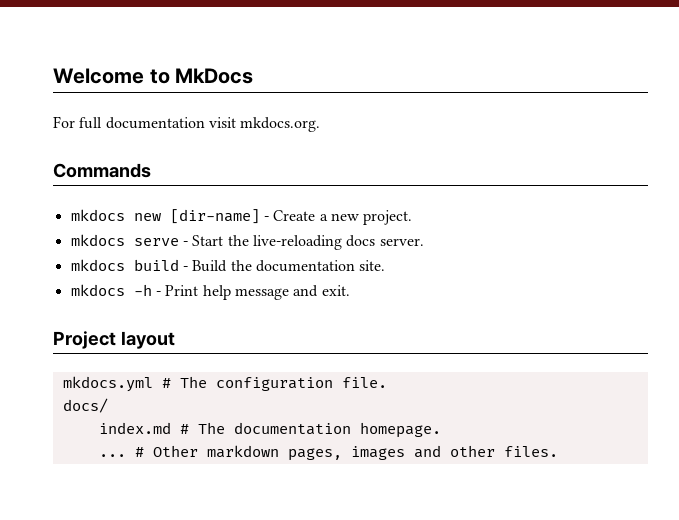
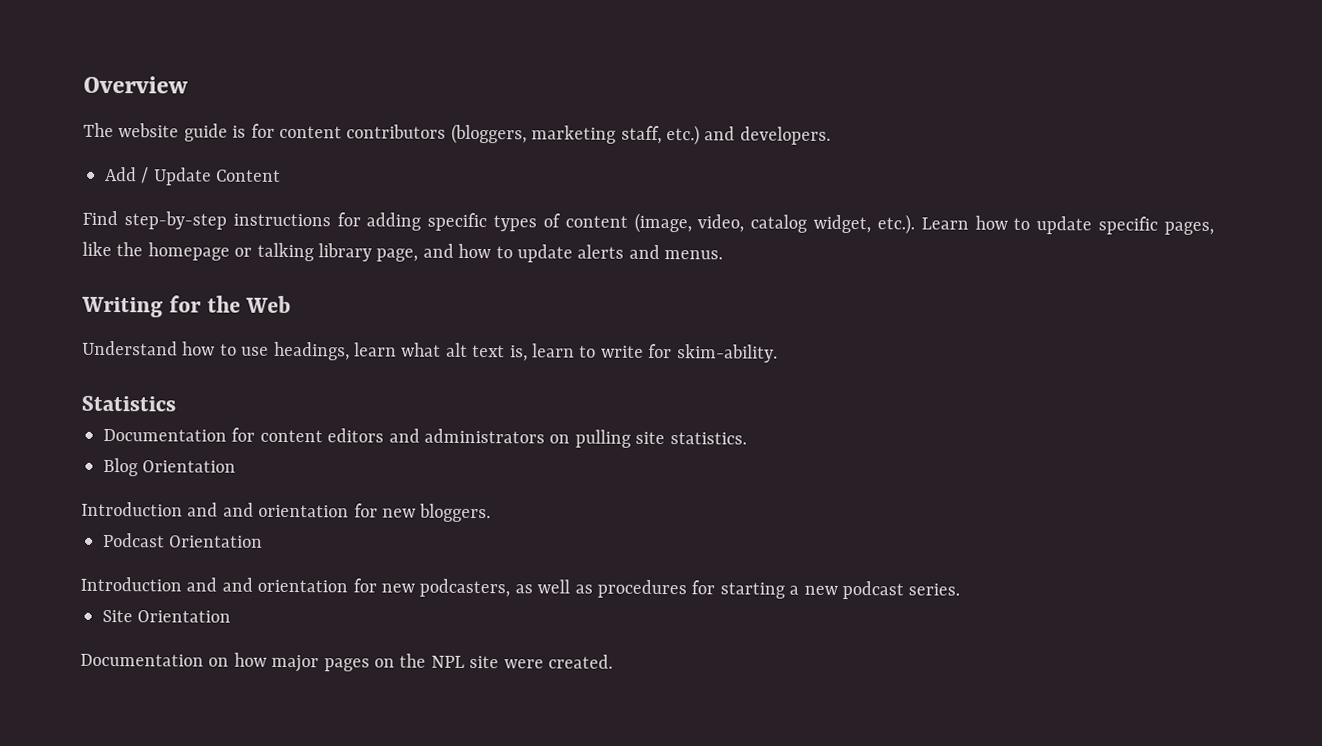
[53,68,254,84] [53,116,321,132] [53,163,151,178] [70,209,413,225] [70,234,424,250] [70,259,386,272] [70,284,350,300] [53,331,175,349] [62,376,387,392] [62,398,108,413] [98,422,441,438] [98,445,558,461] Welcome to MkDocs // For full documentation visit mkdocs.org. // Commands // mkdocs new [dir-name] - Create a new project. // mkdocs serve - Start the live-reloading docs server. // mkdocs build - Build the documentation site. // mkdocs -h - Print help message and exit. // Project layout // mkdocs.yml # The configuration file. // docs/ // index.md # The documentation homepage. // ... # Other markdown pages, images and other files. -> [83,75,188,94] [83,122,831,146] [105,166,282,186] [82,210,1215,235] [82,241,724,263] [81,295,292,318] [82,340,778,363] [81,395,176,412] [103,427,747,448] [103,457,237,477] [81,501,492,523] [103,532,264,548] [80,576,961,600] [102,609,232,623] [80,652,613,673] Overview // The website guide is for content contributors (bloggers, marketing staff, etc.) and developers. // Add / Update Content // Find step-by-step instructions for adding specific types of content (image, video, catalog widget, etc.). Learn how to update specific pages, like the homepage or talking library page, and how to update alerts and menus. // Writing for the Web // Understand how to use headings, learn what alt text is, learn to write for skim-ability. // Statistics // Documentation for content editors and administrators on pulling site statistics. // Blog Orientation // Introduction and and orientation for new bloggers. // Podcast Orientation // Introduction and and orientation for new podcasters, as well as procedures for starting a new podcast series. // Site Orientation // Documentation on how major pages on the NPL site were created.

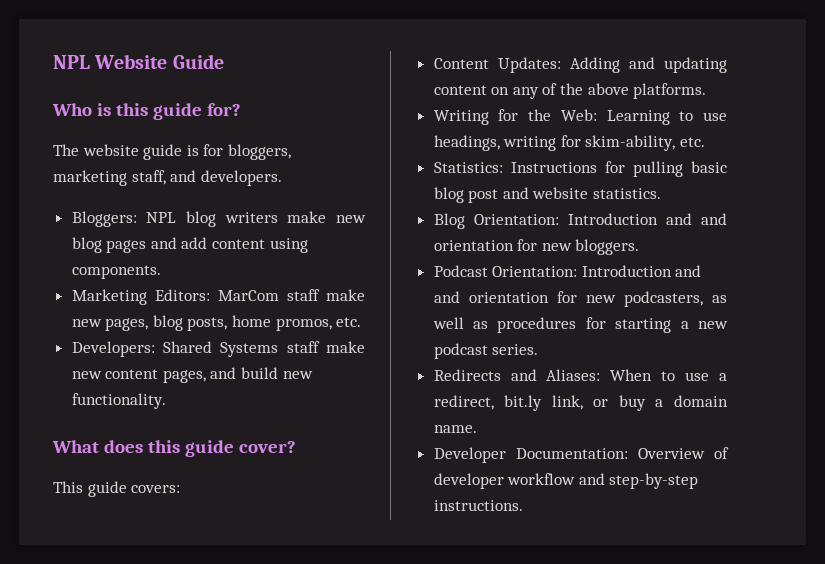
[83,75,188,94] Overview -> [53,54,224,69] [52,103,241,120] NPL Website Guide // Who is this guide for?
[279,123,527,145] content contributors (bloggers, -> [227,144,291,160] bloggers,
[665,125,700,146] etc.) -> (166, 177) none
[105,166,282,186] [82,210,1215,235] [82,241,724,263] [81,295,292,318] [82,340,778,363] [81,395,176,412] [103,427,666,448] Add / Update Content // Find step-by-step instructions for adding specific types of content (image, video, catalog widget, etc.). Learn how to update specific pages, like the homepage or talking library page, and how to update alerts and menus. // Writing for the Web // Understand how to use headings, learn what alt text is, learn to write for skim-ability. // Statistics // Documentation for content editors and administrators on pulling site -> [71,211,366,227] [71,237,308,253] [71,265,161,279] [71,289,365,305] [71,315,362,331] [71,341,365,357] [71,367,313,383] [71,393,166,409] [52,440,296,457] [53,481,181,497] [433,57,727,73] [433,83,707,99] [433,109,727,125] [433,135,706,151] [433,161,727,177] [433,187,589,203] Bloggers: NPL blog writers make new blog pages and add content using components. // Marketing Editors: MarCom staff make new pages, blog posts, home promos, etc. // Developers: Shared Systems staff make new content pages, and build new functionality. // What does this guide cover? // This guide covers: // Content Updates: Adding and updating content on any of the above platforms. // Writing for the Web: Learning to use headings, writing for skim-ability, etc. // Statistics: Instructions for pulling basic blog post and website
[142,460,237,473] Orientation // -> [473,214,559,225] Orientation:
[169,535,264,548] Orientation // -> [492,266,578,277] Orientation:
[102,609,232,623] [80,652,613,673] Site Orientation // Documentation on how major pages on the NPL site were created. -> [433,369,727,381] [433,395,728,411] [433,425,477,433] [433,447,729,463] [433,473,699,489] [433,500,523,511] Redirects and Aliases: When to use a redirect, bit.ly link, or buy a domain name. // Developer Documentation: Overview of developer workflow and step-by-step instructions.

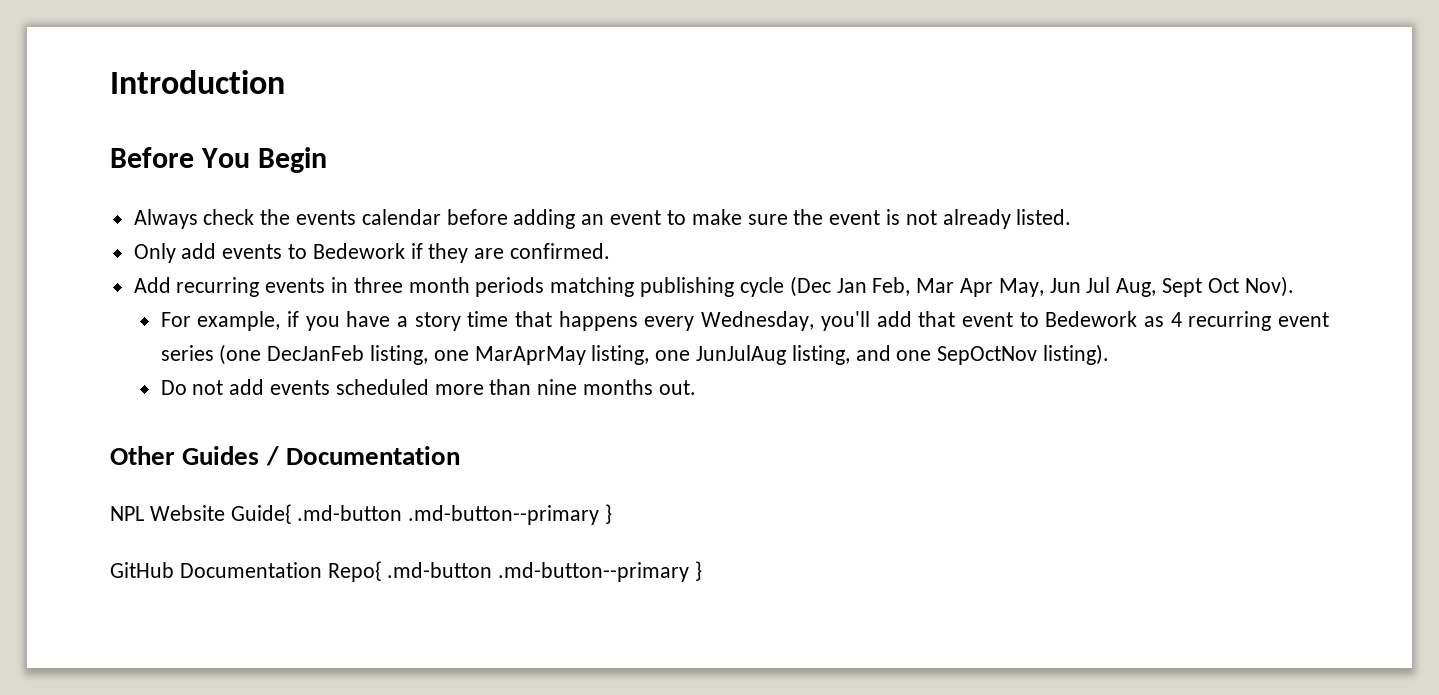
[53,54,224,69] [52,103,241,120] [53,144,291,160] [53,170,282,186] [71,211,366,227] [71,237,308,253] [71,265,161,279] [71,289,365,305] [71,315,362,331] [71,341,365,357] [71,367,313,383] [71,393,166,409] [52,440,296,457] [53,481,181,497] [433,57,727,73] [433,83,707,99] [433,109,727,125] [433,135,706,151] [433,161,727,177] [433,187,662,203] [433,213,727,229] [433,239,640,255] [433,265,702,277] [433,291,727,307] [432,317,728,333] [433,343,539,359] [433,369,727,381] [433,395,728,411] [433,425,477,433] [433,447,729,463] [433,473,699,489] [433,500,523,511] NPL Website Guide // Who is this guide for? // The website guide is for bloggers, marketing staff, and developers. // Bloggers: NPL blog writers make new blog pages and add content using components. // Marketing Editors: MarCom staff make new pages, blog posts, home promos, etc. // Developers: Shared Systems staff make new content pages, and build new functionality. // What does this guide cover? // This guide covers: // Content Updates: Adding and updating content on any of the above platforms. // Writing for the Web: Learning to use headings, writing for skim-ability, etc. // Statistics: Instructions for pulling basic blog post and website statistics. // Blog Orientation: Introduction and and orientation for new bloggers. // Podcast Orientation: Introduction and and orientation for new podcasters, as well as procedures for starting a new podcast series. // Redirects and Aliases: When to use a redirect, bit.ly link, or buy a domain name. // Developer Documentation: Overview of developer workflow and step-by-step instructions. -> [110,70,285,94] [110,147,328,173] [133,209,1072,229] [133,243,611,263] [133,276,1294,297] [160,311,1329,331] [160,344,1110,365] [160,379,696,395] [110,446,460,466] [110,504,613,525] [110,561,703,582] Introduction // Before You Begin // Always check the events calendar before adding an event to make sure the event is not already listed. // Only add events to Bedework if they are confirmed. // Add recurring events in three month periods matching publishing cycle (Dec Jan Feb, Mar Apr May, Jun Jul Aug, Sept Oct Nov). // For example, if you have a story time that happens every Wednesday, you'll add that event to Bedework as 4 recurring event series (one DecJanFeb listing, one MarAprMay listing, one JunJulAug listing, and one SepOctNov listing). // Do not add events scheduled more than nine months out. // Other Guides / Documentation // NPL Website Guide{ .md-button .md-button--primary } // GitHub Documentation Repo{ .md-button .md-button--primary }

